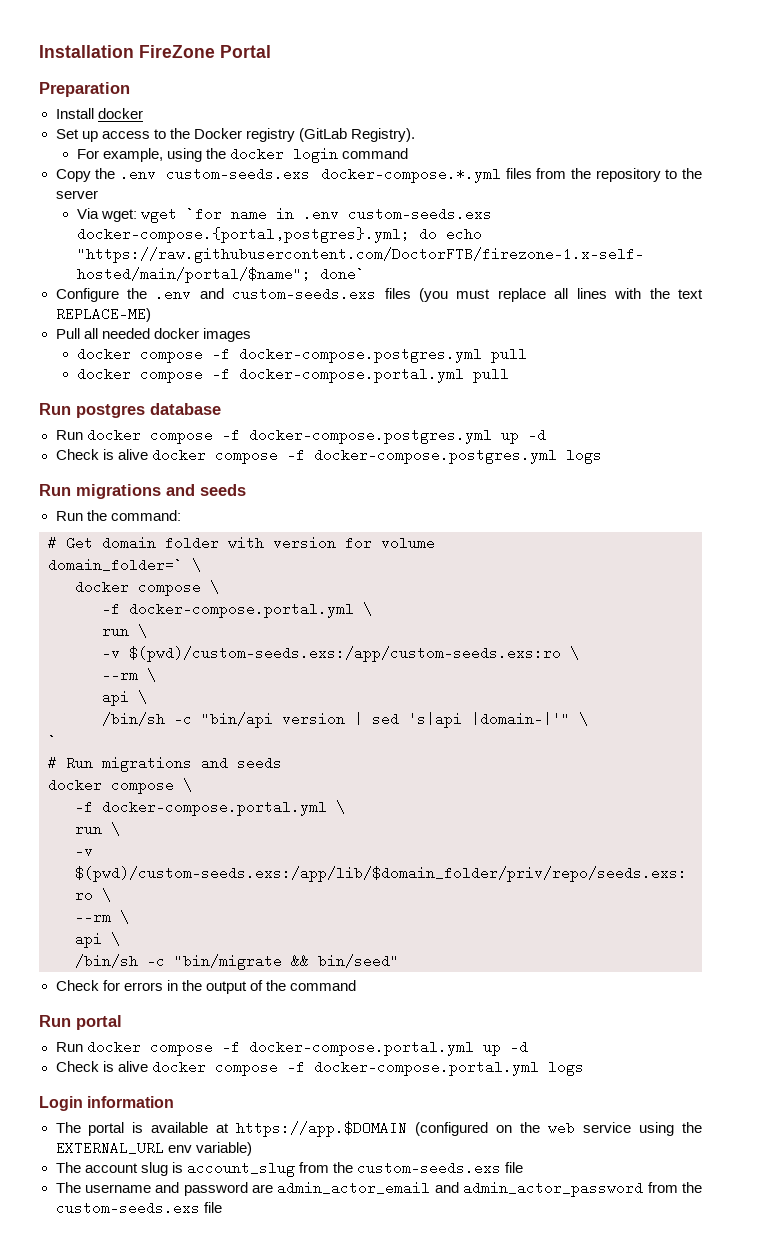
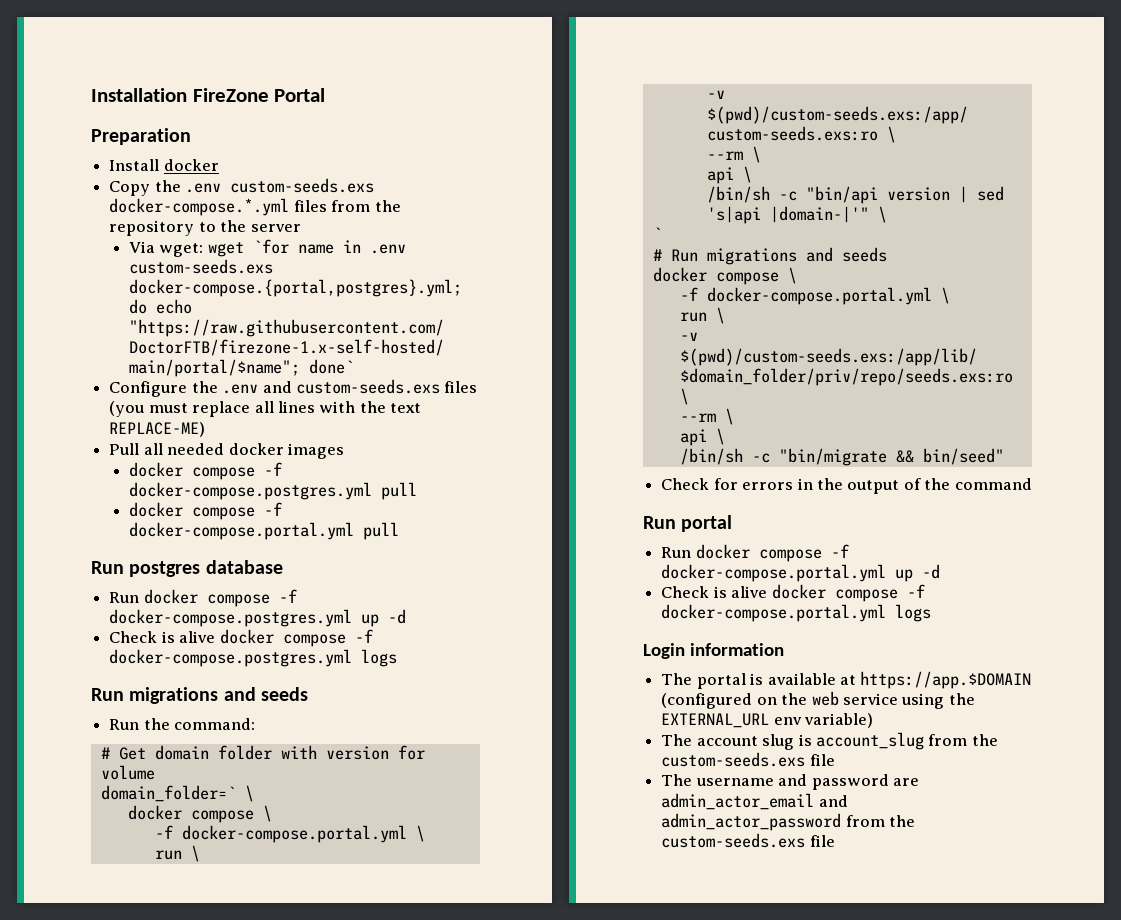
[55,128,415,142] [76,147,408,163] // Set up access to the Docker registry (GitLab Registry). // For example, using the docker login command -> (219, 165) none

